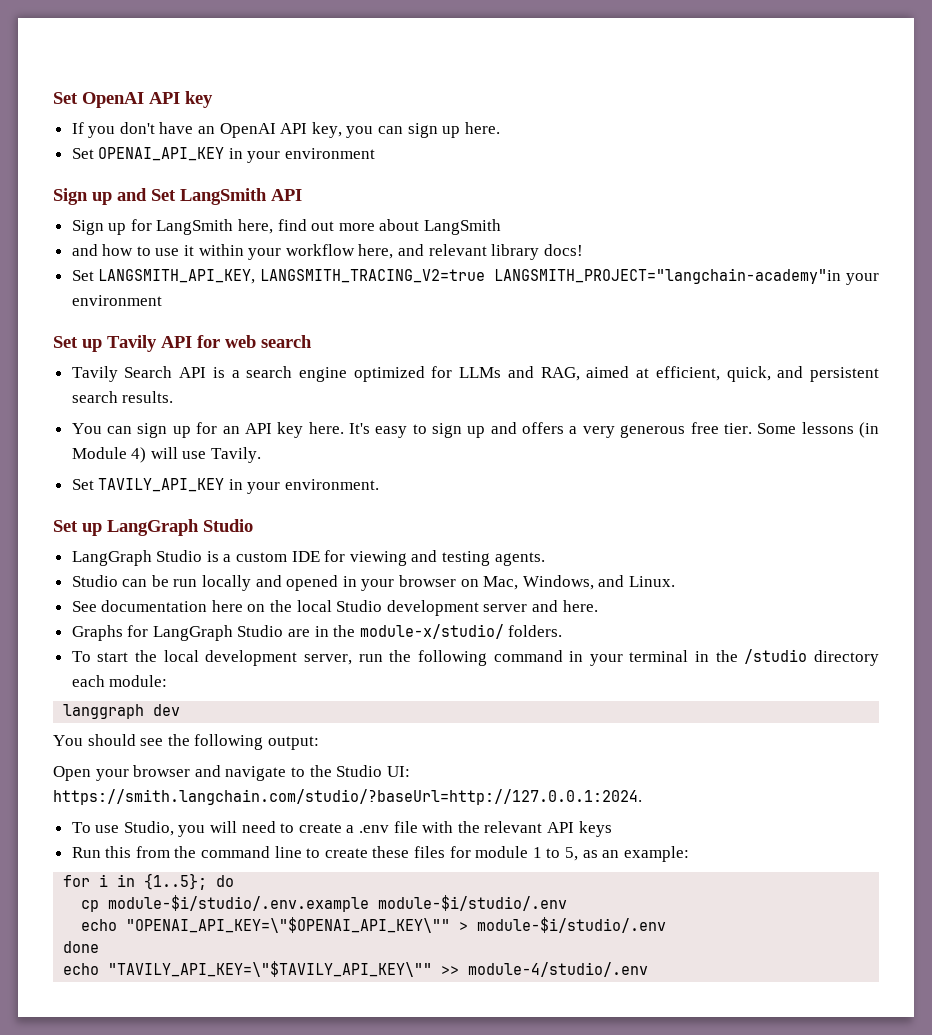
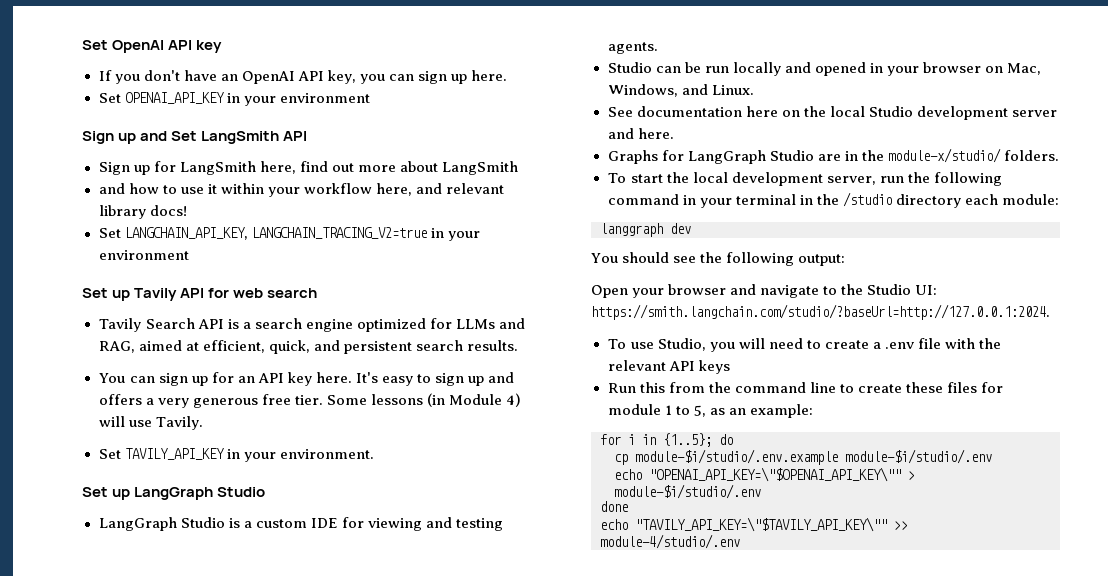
[98,268,842,284] LANGSMITH_API_KEY, LANGSMITH_TRACING_V2=true LANGSMITH_PROJECT="langchain-academy"in -> [124,227,444,240] LANGCHAIN_API_KEY, LANGCHAIN_TRACING_V2=true in

